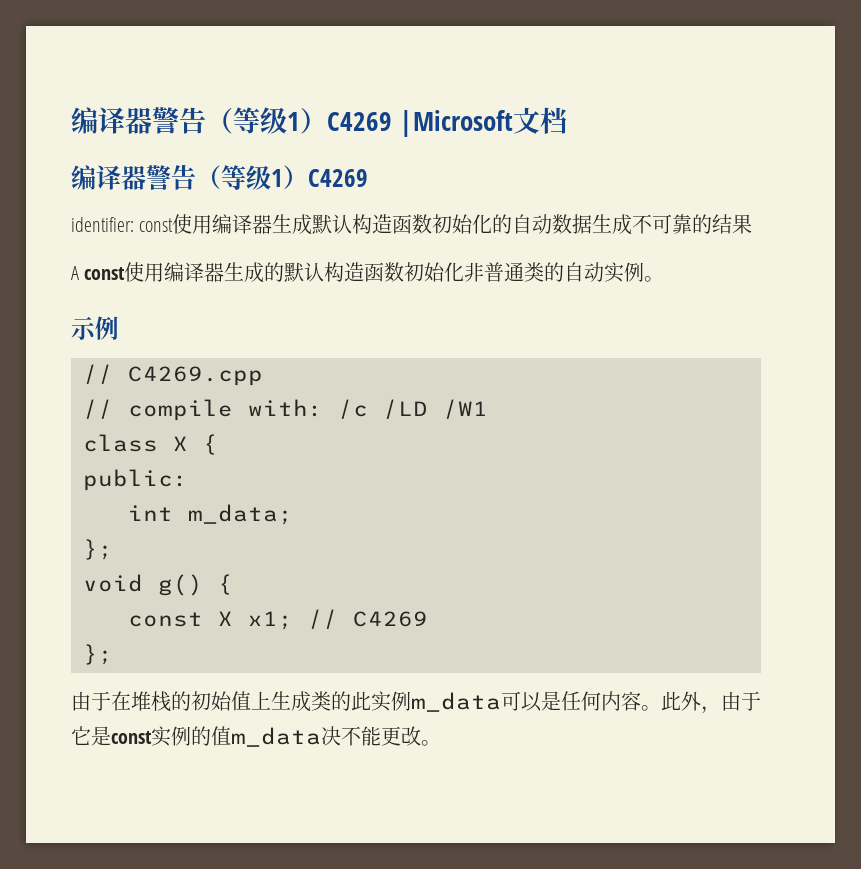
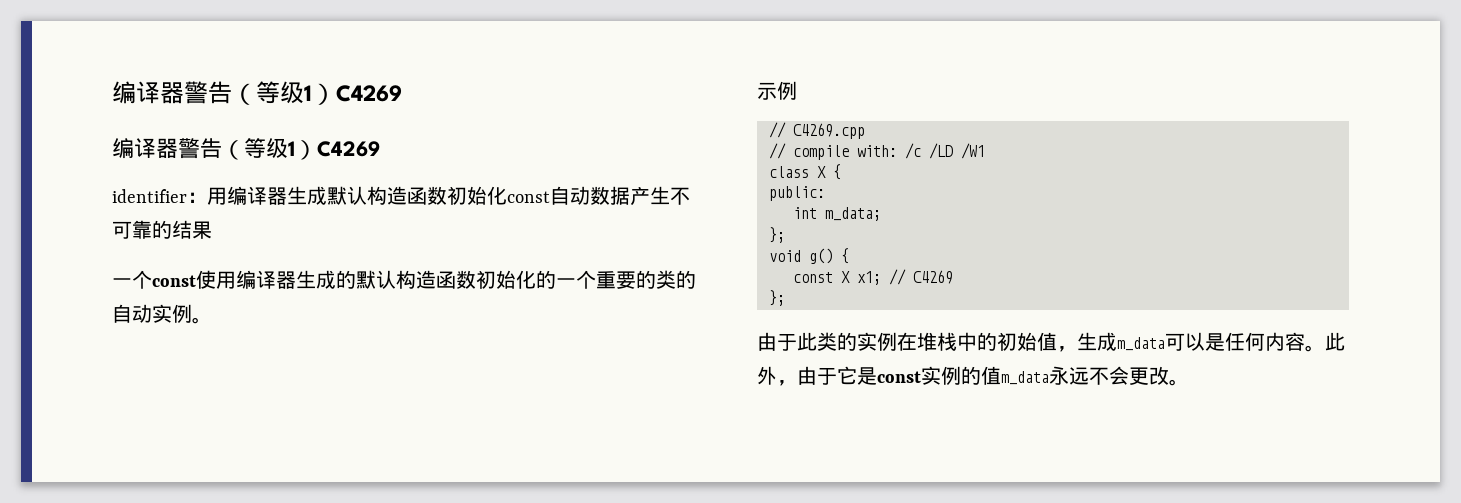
[71,107,568,137] [71,165,368,190] [71,214,193,234] 编译器警告（等级1）C4269 |Microsoft文档 // 编译器警告（等级1）C4269 // identifier: const使 -> [112,81,402,105] [112,138,380,160] [112,189,207,203] 编译器警告（等级1）C4269 // 编译器警告（等级1）C4269 // identifier：
[492,214,513,234] 的 -> [507,191,550,203] const
[592,214,633,235] 生成 -> [630,186,670,205] 产生
[71,266,79,280] A -> [112,270,152,289] 一个
[464,262,525,282] 非普通 -> [536,270,656,289] 的一个重要的
[111,691,411,712] 在堆栈的初始值上生成类的此实例 -> [797,332,1117,352] 此类的实例在堆栈中的初始值，生成
[321,726,381,746] 决不能 -> [1049,366,1129,385] 永远不会

